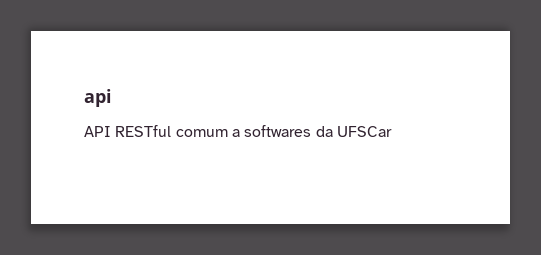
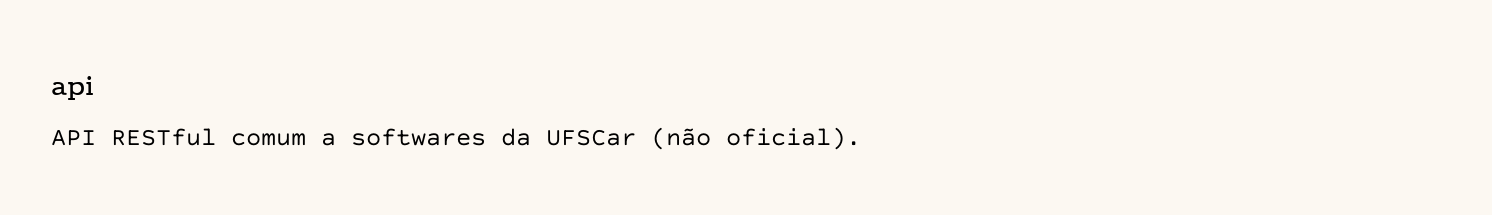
(392, 131) none -> [651,127,861,150] (não oficial).

